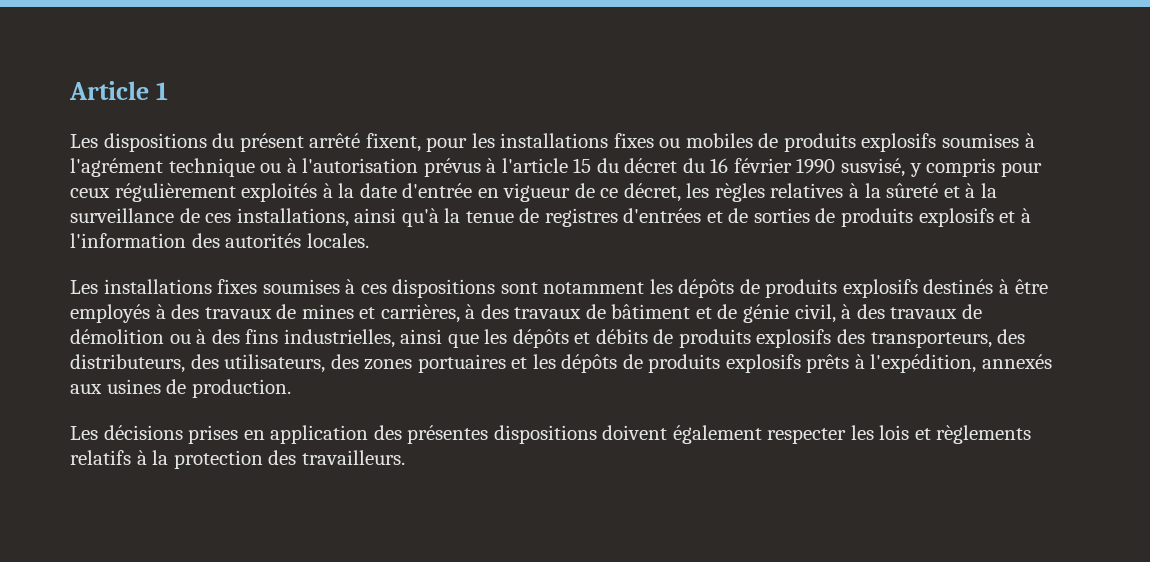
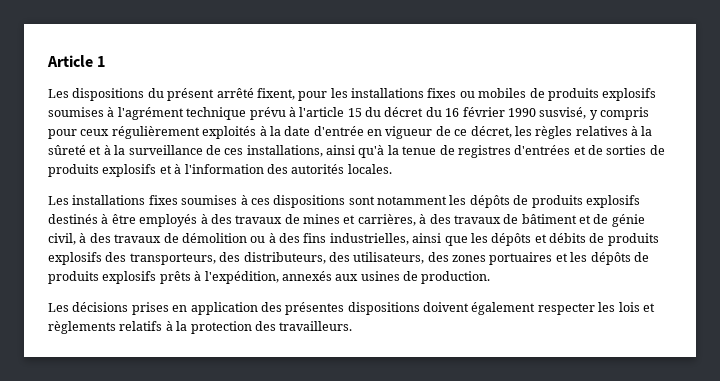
[260,158,481,177] ou à l'autorisation prévus -> [249,107,286,120] prévu

